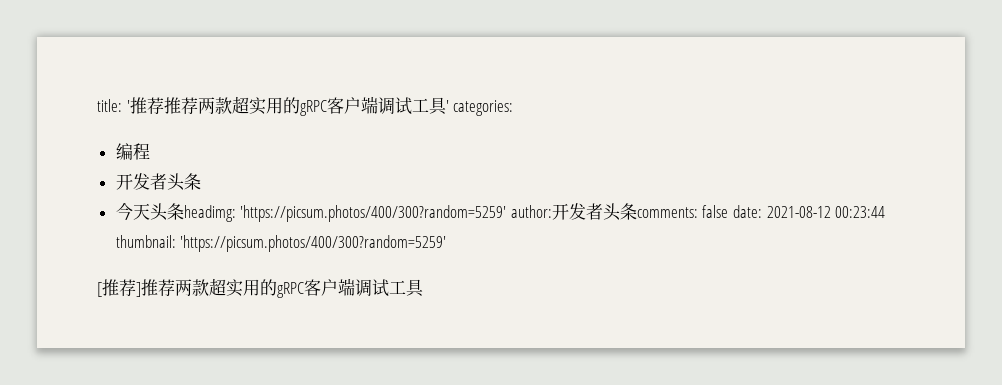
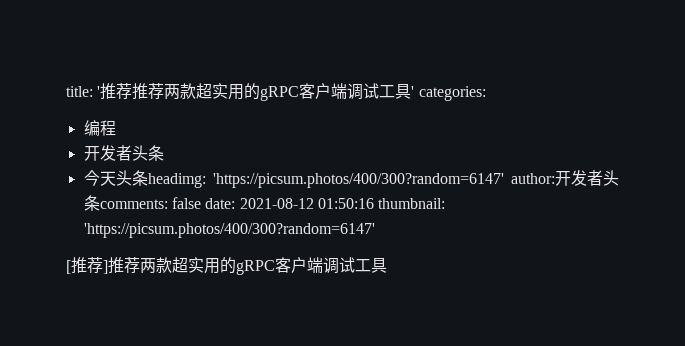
[240,205,507,222] 'https://picsum.photos/400/300?random=5259' -> [212,173,504,188] 'https://picsum.photos/400/300?random=6147'
[835,206,886,218] [115,235,447,252] 00:23:44 thumbnail: 'https://picsum.photos/400/300?random=5259' -> [317,198,446,209] [83,223,375,238] 01:50:16 thumbnail: 'https://picsum.photos/400/300?random=6147'

